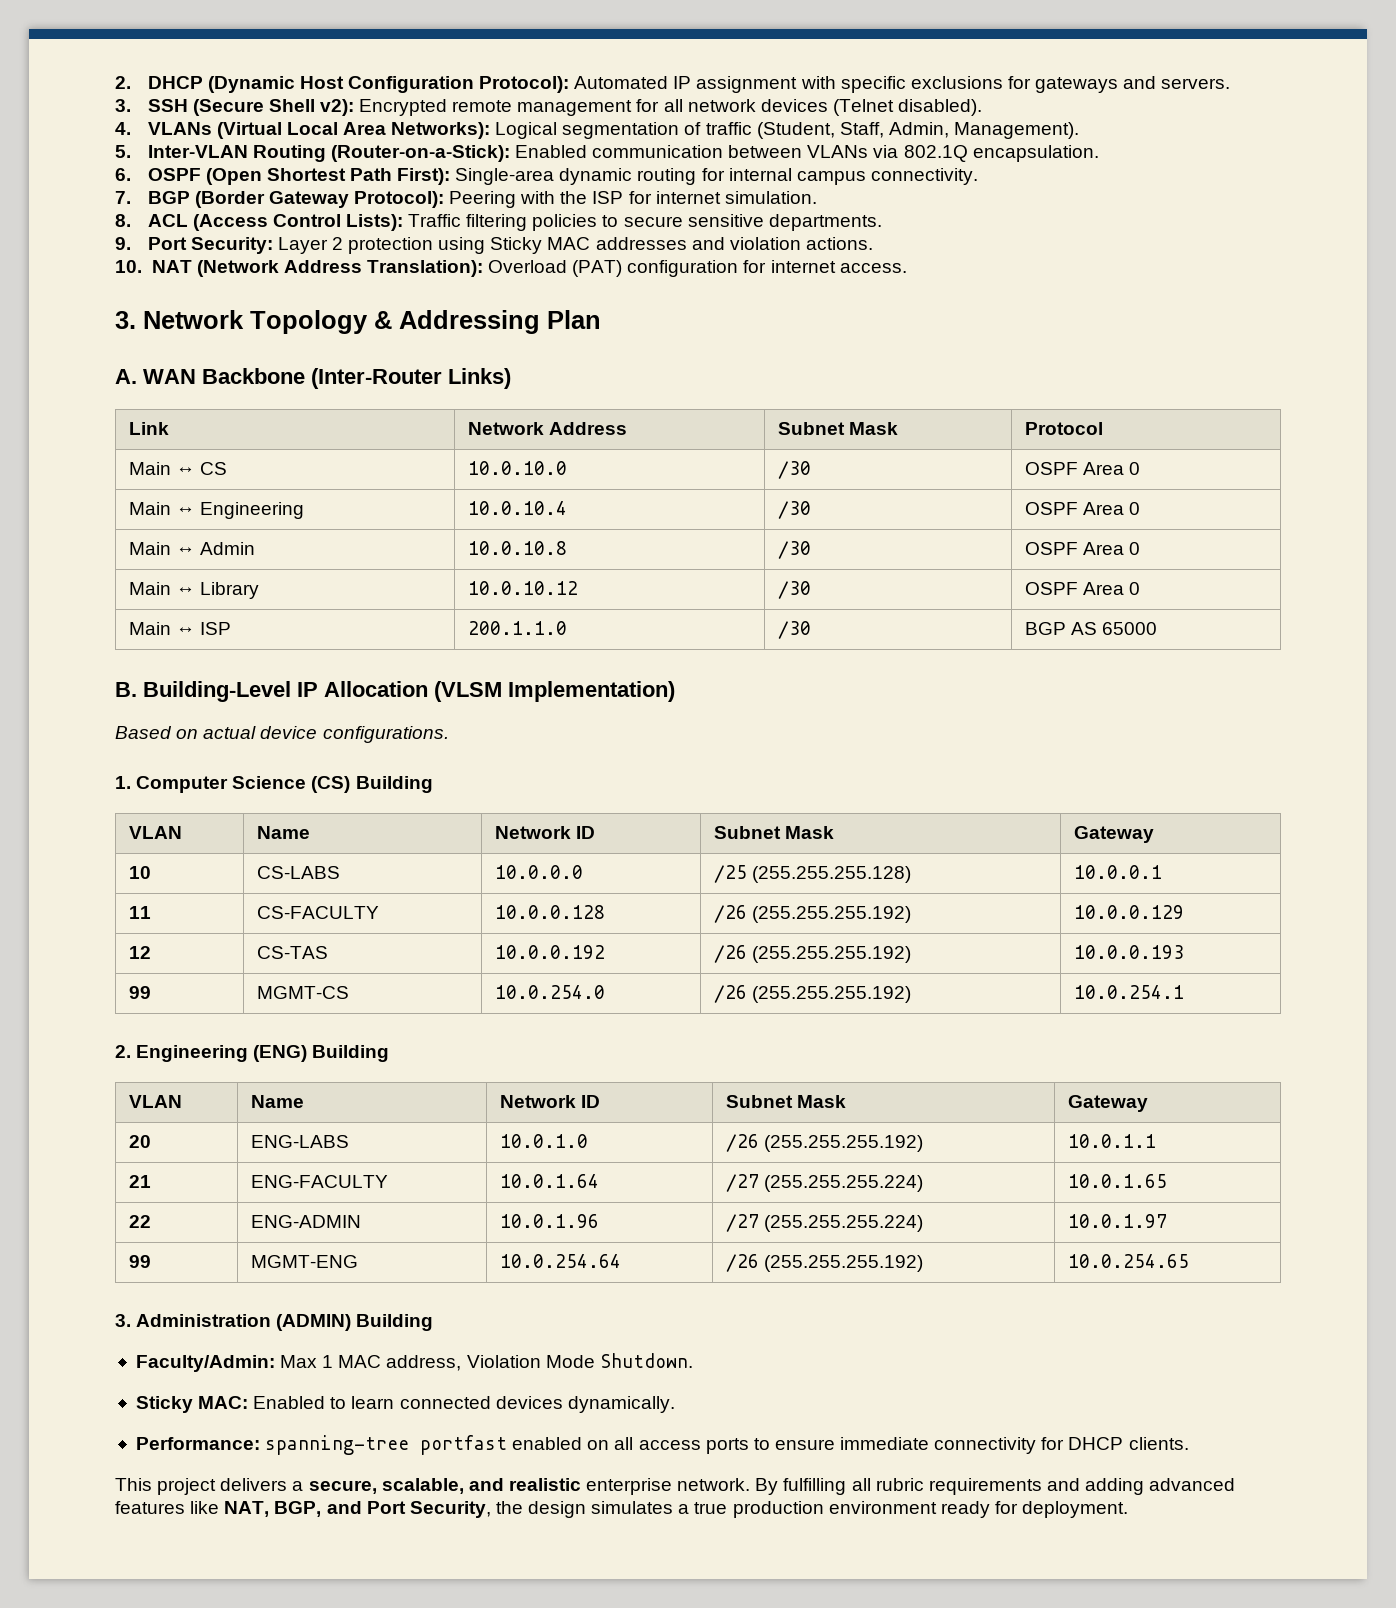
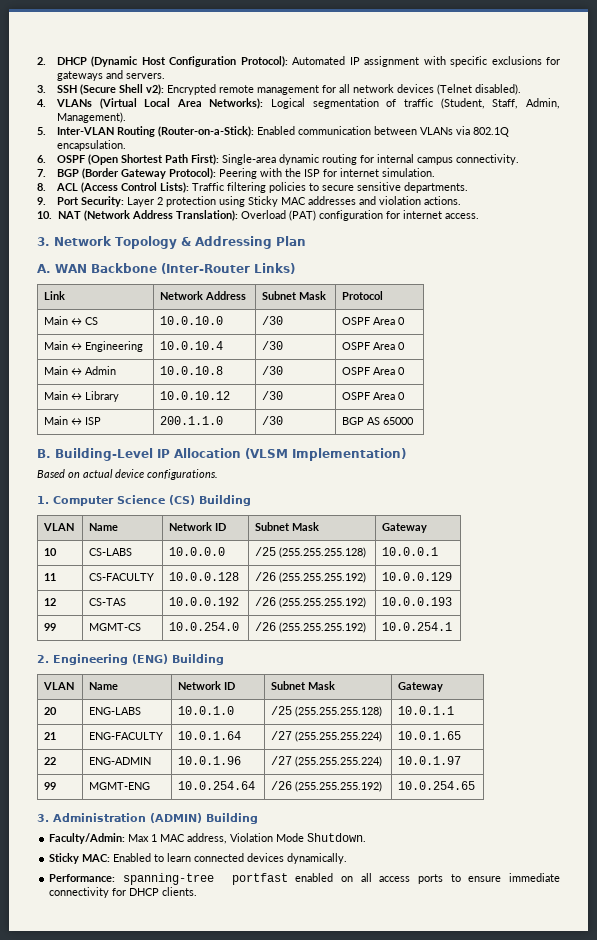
[725,1134,923,1152] /26 (255.255.255.192) -> [271,706,383,717] /25 (255.255.255.128)
[115,1478,1236,1495] [115,1501,1129,1518] // This project delivers a secure, scalable, and realistic enterprise network. By fulfilling all rubric requirements and adding advanced features like NAT, BGP, and Port Security, the design simulates a true production environment ready for deployment. -> (198, 891) none

